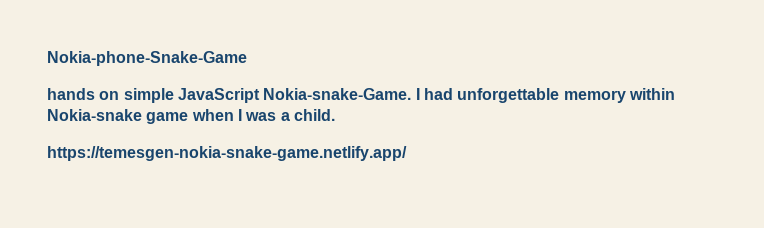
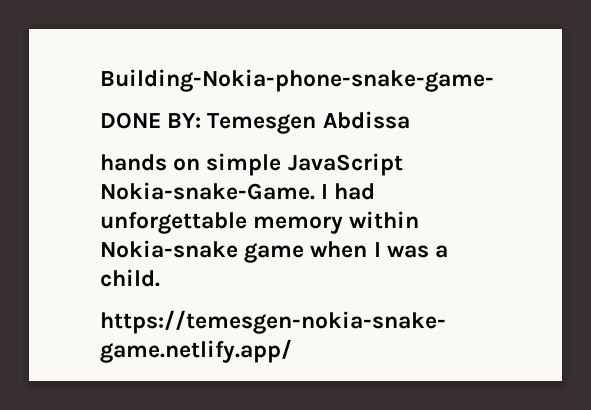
[47,51,247,66] Nokia-phone-Snake-Game -> [100,69,494,92] [100,111,410,134] Building-Nokia-phone-snake-game- // DONE BY: Temesgen Abdissa

